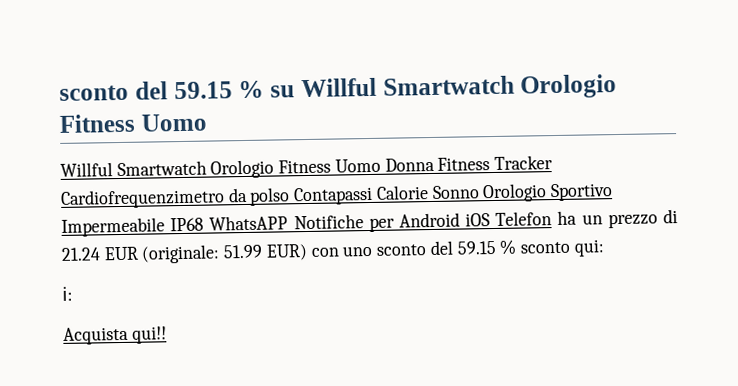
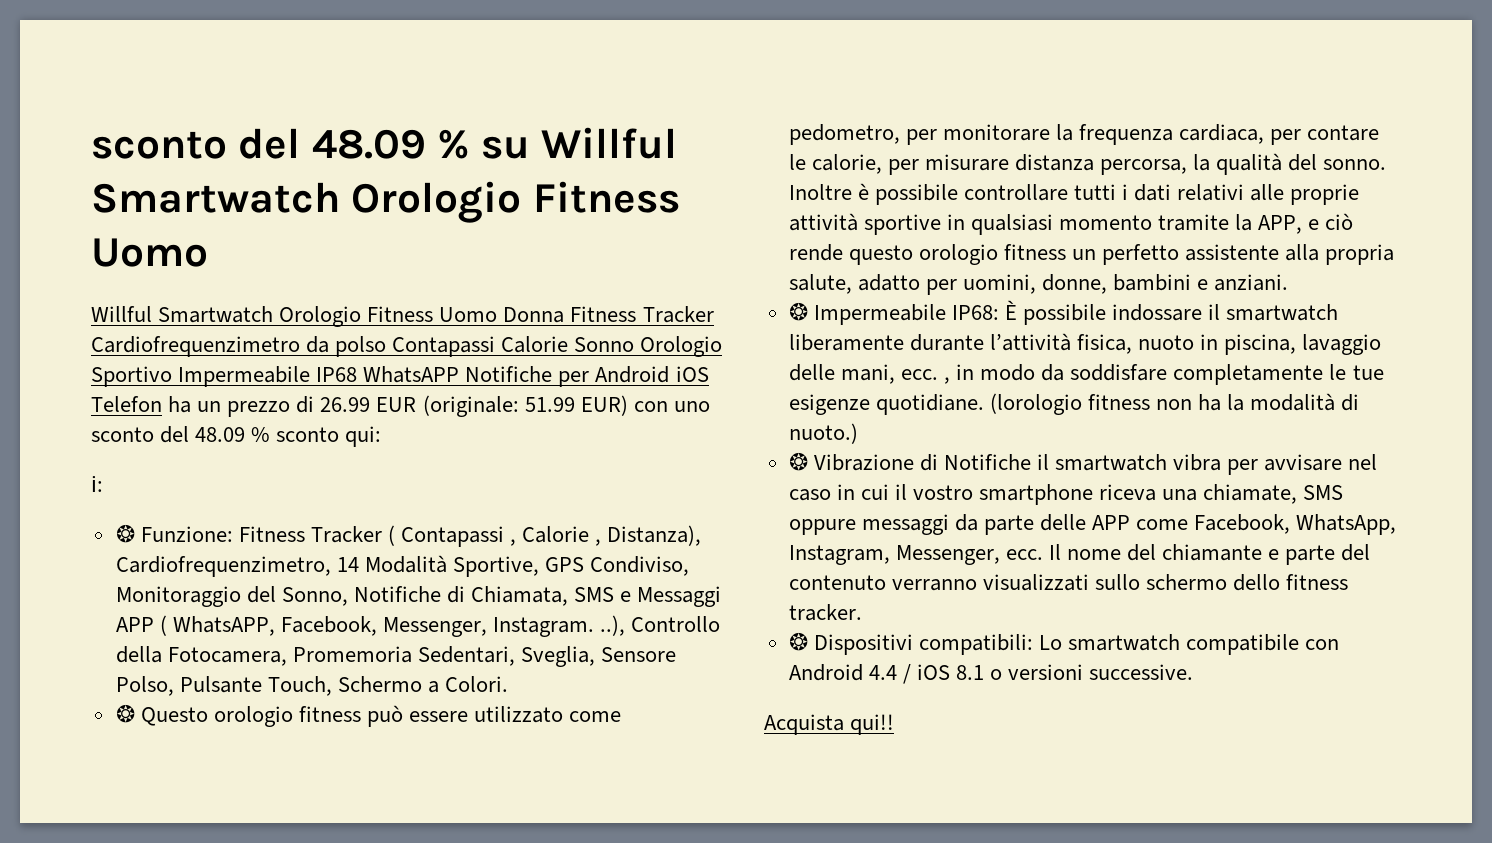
[59,81,233,101] sconto del 59.15 -> [91,128,426,159] sconto del 48.09
[61,247,101,261] 21.24 -> [320,397,371,412] 26.99
[456,240,496,255] 59.15 -> [195,427,246,442] 48.09
(73, 293) none -> [115,524,702,547] [115,555,690,577] [115,586,722,607] [115,615,721,637] [115,646,677,667] [115,676,509,696] [115,704,622,727] [788,124,1380,145] [788,153,1387,175] [788,183,1360,205] [788,213,1354,235] [788,244,1395,265] [788,274,1289,295] [788,300,1339,325] [788,333,1382,355] [788,364,1384,385] [788,393,1360,415] [788,423,858,444] [788,452,1378,475] [788,484,1344,505] [788,514,1397,535] [788,544,1371,565] [788,574,1349,591] [788,604,862,621] [788,632,1340,655] [788,664,1194,684] // ❂ Funzione: Fitness Tracker ( Contapassi , Calorie , Distanza), Cardiofrequenzimetro, 14 Modalità Sportive, GPS Condiviso, Monitoraggio del Sonno, Notifiche di Chiamata, SMS e Messaggi APP ( WhatsAPP, Facebook, Messenger, Instagram. ..), Controllo della Fotocamera, Promemoria Sedentari, Sveglia, Sensore Polso, Pulsante Touch, Schermo a Colori. // ❂ Questo orologio fitness può essere utilizzato come pedometro, per monitorare la frequenza cardiaca, per contare le calorie, per misurare distanza percorsa, la qualità del sonno. Inoltre è possibile controllare tutti i dati relativi alle proprie attività sportive in qualsiasi momento tramite la APP, e ciò rende questo orologio fitness un perfetto assistente alla propria salute, adatto per uomini, donne, bambini e anziani. // ❂ Impermeabile IP68: È possibile indossare il smartwatch liberamente durante l’attività fisica, nuoto in piscina, lavaggio delle mani, ecc. , in modo da soddisfare completamente le tue esigenze quotidiane. (lorologio fitness non ha la modalità di nuoto.) // ❂ Vibrazione di Notifiche il smartwatch vibra per avvisare nel caso in cui il vostro smartphone riceva una chiamate, SMS oppure messaggi da parte delle APP come Facebook, WhatsApp, Instagram, Messenger, ecc. Il nome del chiamante e parte del contenuto verranno visualizzati sullo schermo dello fitness tracker. // ❂ Dispositivi compatibili: Lo smartwatch compatibile con Android 4.4 / iOS 8.1 o versioni successive.

